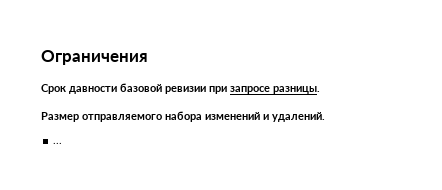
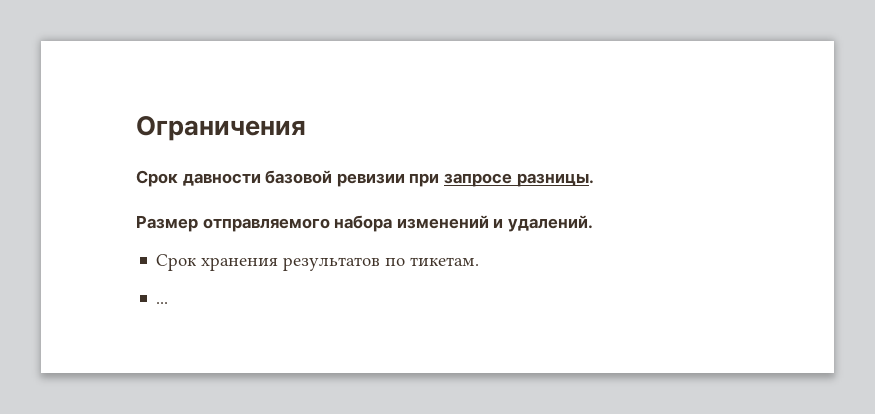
(325, 117) none -> [156,254,480,271] // Срок хранения результатов по тикетам.

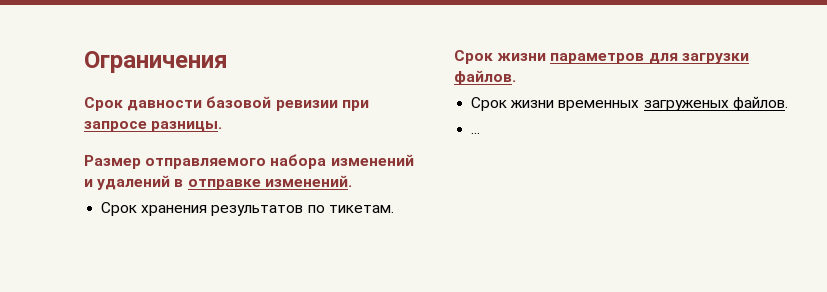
[507,215,593,232] удалений. -> [97,175,352,190] удалений в отправке изменений.
(480, 261) none -> [454,50,749,64] [454,70,516,85] [471,96,788,111] // Срок жизни параметров для загрузки файлов. // Срок жизни временных загруженых файлов.

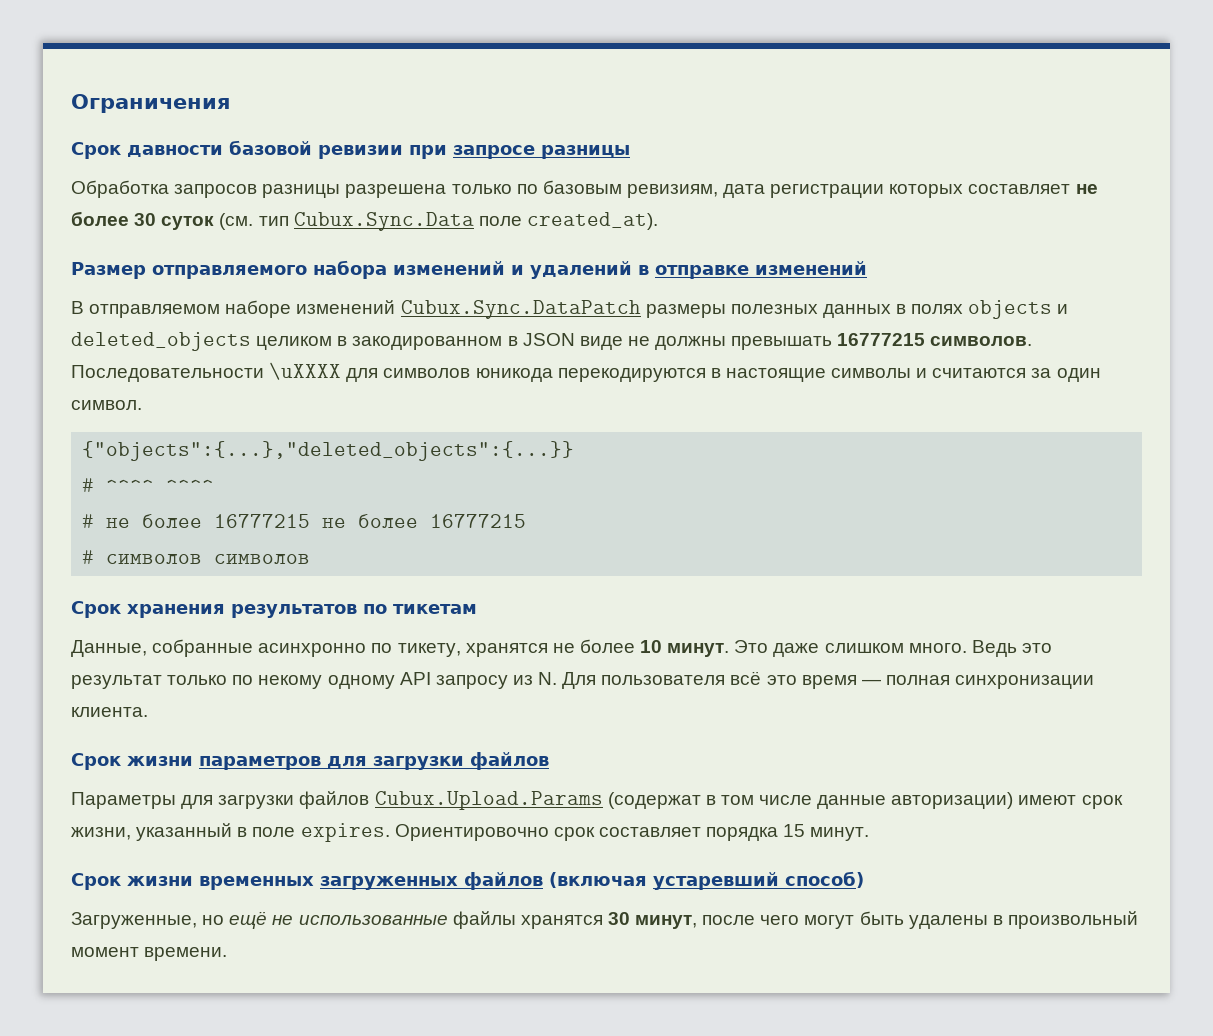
[151,121,223,132] разницы. -> [541,145,630,159] [71,180,1098,198] [71,211,658,231] разницы // Обработка запросов разницы разрешена только по базовым ревизиям, дата регистрации которых составляет не более 30 суток (см. тип Cubux.Sync.Data поле created_at).
[264,175,352,187] [101,202,394,216] изменений. // Срок хранения результатов по тикетам. -> [755,261,867,275] [71,300,1069,319] [71,332,1033,351] [71,362,1101,382] [71,400,142,410] [82,441,575,461] [82,478,215,492] [82,514,527,528] [82,550,311,564] [71,601,477,618] [71,639,1052,657] [71,671,1095,689] [71,707,148,717] изменений // В отправляемом наборе изменений Cubux.Sync.DataPatch размеры полезных данных в полях objects и deleted_objects целиком в закодированном в JSON виде не должны превышать 16777215 символов. Последовательности \uXXXX для символов юникода перекодируются в настоящие символы и считаются за один символ. // {"objects":{...},"deleted_objects":{...}} // # ^^^^ ^^^^ // # не более 16777215 не более 16777215 // # символов символов // Срок хранения результатов по тикетам // Данные, собранные асинхронно по тикету, хранятся не более 10 минут. Это даже слишком много. Ведь это результат только по некому одному API запросу из N. Для пользователя всё это время — полная синхронизации клиента.
[454,70,516,85] [471,96,788,111] [471,132,481,134] файлов. // Срок жизни временных загруженых файлов. // ... -> [470,752,549,770] [71,791,1123,810] [71,823,870,842] [71,871,864,890] [71,911,1138,929] [71,947,228,961] файлов // Параметры для загрузки файлов Cubux.Upload.Params (содержат в том числе данные авторизации) имеют срок жизни, указанный в поле expires. Ориентировочно срок составляет порядка 15 минут. // Срок жизни временных загруженных файлов (включая устаревший способ) // Загруженные, но ещё не использованные файлы хранятся 30 минут, после чего могут быть удалены в произвольный момент времени.

